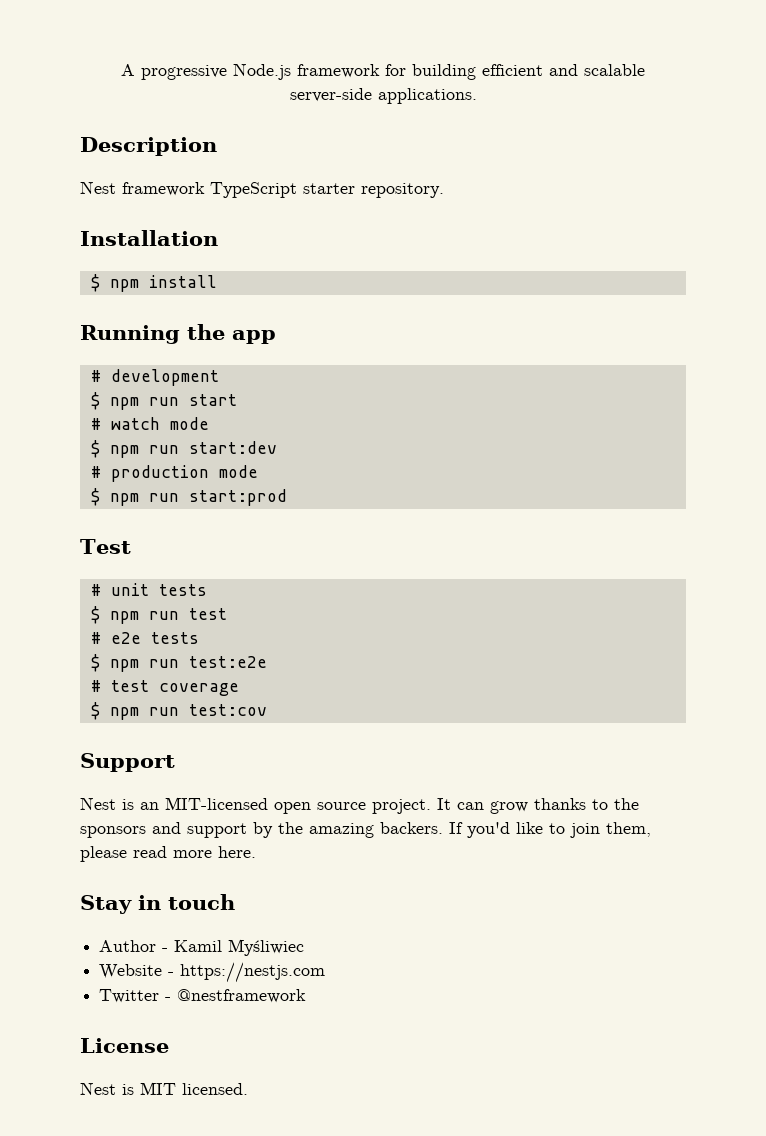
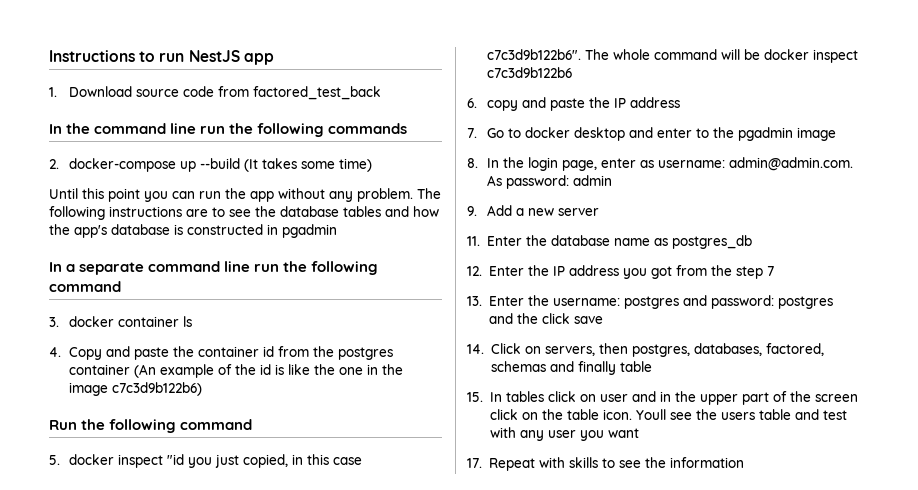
[121,63,645,80] [289,88,477,104] [80,137,217,156] [80,181,444,198] [80,230,218,246] [90,274,217,292] [80,324,276,344] [90,369,219,386] [90,392,237,410] [90,417,209,430] [90,440,277,458] [90,465,258,482] [90,488,287,506] [80,539,131,554] [90,583,207,596] [90,606,227,624] [90,632,199,644] [90,654,267,672] [90,680,239,696] [90,702,267,720] [80,753,175,772] [80,797,639,814] [80,822,651,838] [80,846,256,862] [80,894,235,914] [99,939,305,956] [99,962,326,983] [99,989,307,1003] [80,1038,169,1053] [80,1082,248,1095] A progressive Node.js framework for building efficient and scalable server-side applications. // Description // Nest framework TypeScript starter repository. // Installation // $ npm install // Running the app // # development // $ npm run start // # watch mode // $ npm run start:dev // # production mode // $ npm run start:prod // Test // # unit tests // $ npm run test // # e2e tests // $ npm run test:e2e // # test coverage // $ npm run test:cov // Support // Nest is an MIT-licensed open source project. It can grow thanks to the sponsors and support by the amazing backers. If you'd like to join them, please read more here. // Stay in touch // Author - Kamil Myśliwiec // Website - https://nestjs.com // Twitter - @nestframework // License // Nest is MIT licensed. -> [49,50,274,65] [49,86,381,100] [49,123,408,137] [49,158,372,172] [49,188,441,202] [49,206,439,220] [49,224,337,238] [49,261,379,275] [49,281,121,292] [49,316,192,327] [49,346,393,360] [68,364,403,378] [68,382,202,396] [49,419,253,433] [49,454,362,468] [486,49,858,63] [486,67,572,78] [467,97,680,111] [467,127,836,141] [467,157,853,171] [486,175,612,189] [467,205,599,216] [467,235,752,249] [467,265,774,279] [467,295,833,309] [488,313,603,324] [467,343,824,357] [490,361,652,375] [467,391,858,405] [489,409,847,420] [489,427,639,441] [467,457,744,471] Instructions to run NestJS app // 1. Download source code from factored_test_back // In the command line run the following commands // 2. docker-compose up --build (It takes some time) // Until this point you can run the app without any problem. The following instructions are to see the database tables and how the app's database is constructed in pgadmin // In a separate command line run the following command // 3. docker container ls // 4. Copy and paste the container id from the postgres container (An example of the id is like the one in the image c7c3d9b122b6) // Run the following command // 5. docker inspect "id you just copied, in this case c7c3d9b122b6". The whole command will be docker inspect c7c3d9b122b6 // 6. copy and paste the IP address // 7. Go to docker desktop and enter to the pgadmin image // 8. In the login page, enter as username: admin@admin.com. As password: admin // 9. Add a new server // 11. Enter the database name as postgres_db // 12. Enter the IP address you got from the step 7 // 13. Enter the username: postgres and password: postgres and the click save // 14. Click on servers, then postgres, databases, factored, schemas and finally table // 15. In tables click on user and in the upper part of the screen click on the table icon. Youll see the users table and test with any user you want // 17. Repeat with skills to see the information

